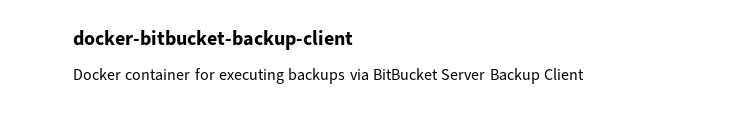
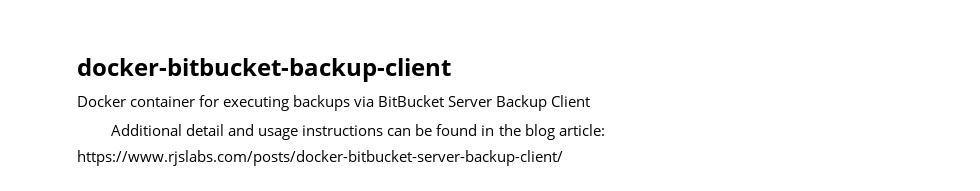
(584, 74) none -> [111,124,605,140] [77,150,563,166] // Additional detail and usage instructions can be found in the blog article: https://www.rjslabs.com/posts/docker-bitbucket-server-backup-client/

